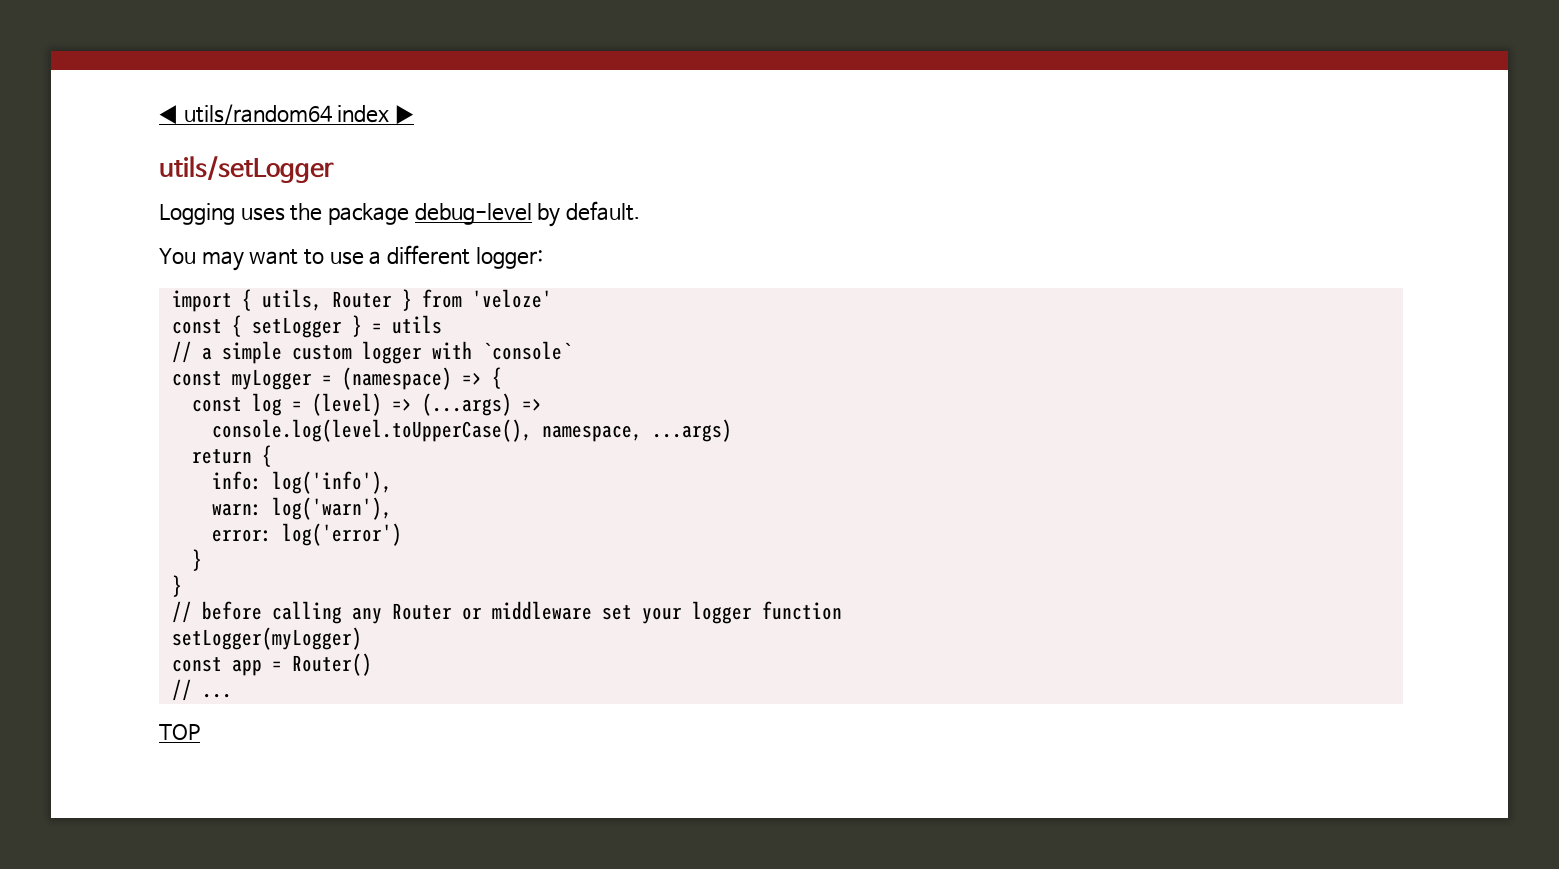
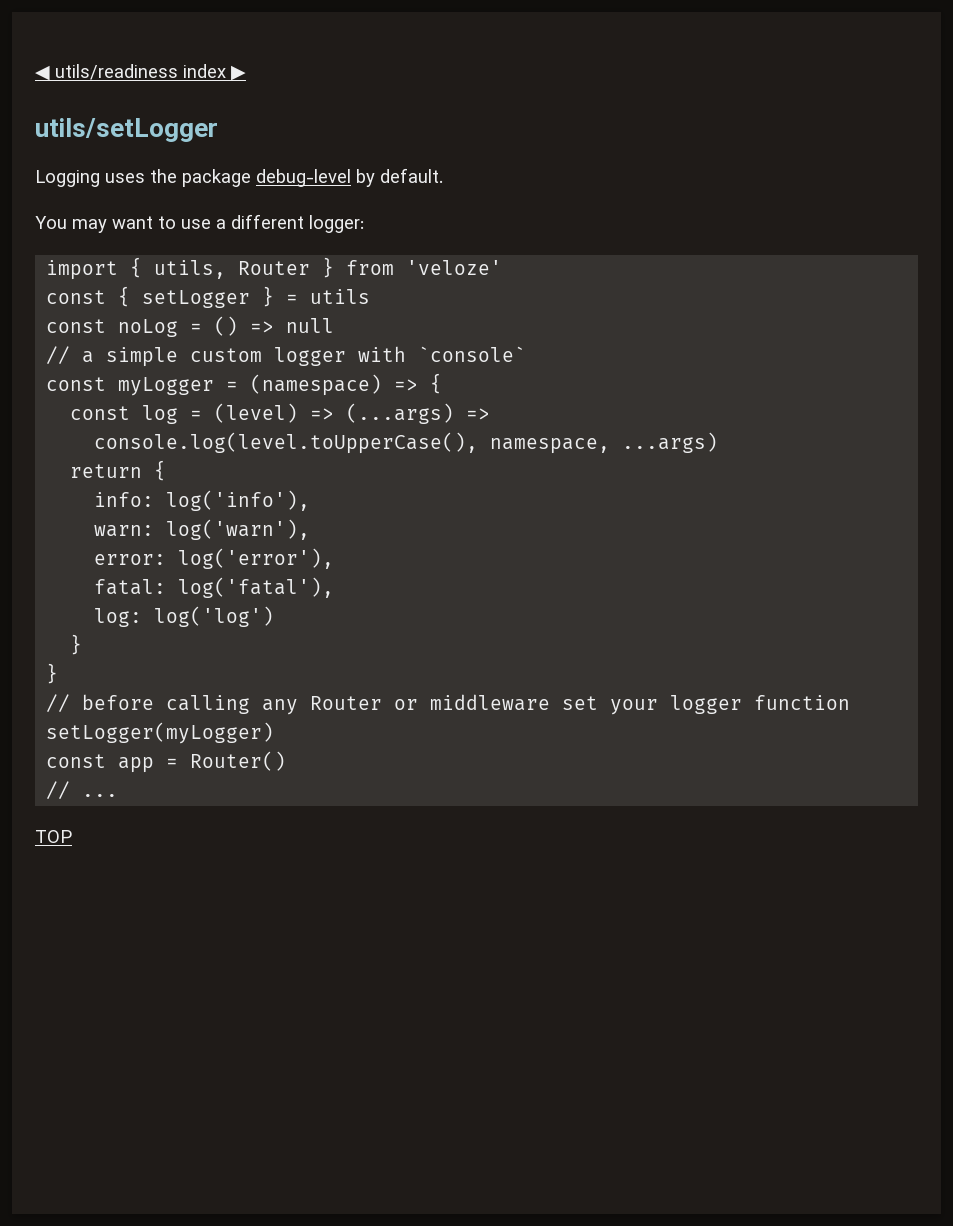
[183,104,332,125] utils/random64 -> [55,64,178,80] utils/readiness
(442, 324) none -> [46,316,335,337] // const noLog = () => null
[281,523,402,546] log('error') -> [178,548,335,569] [94,577,335,598] [94,606,275,627] log('error'), // fatal: log('fatal'), // log: log('log')

